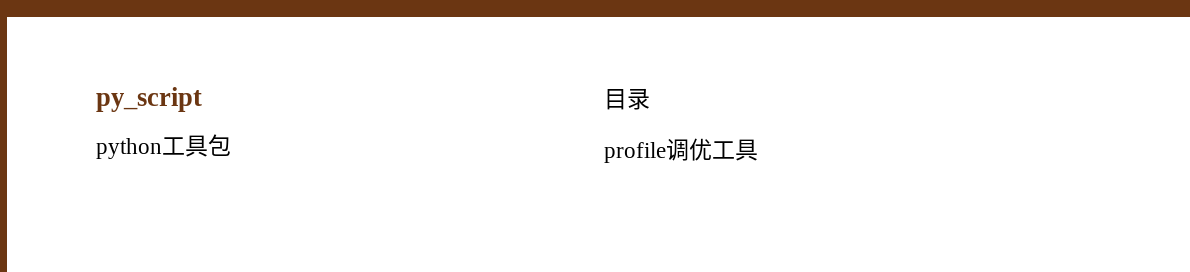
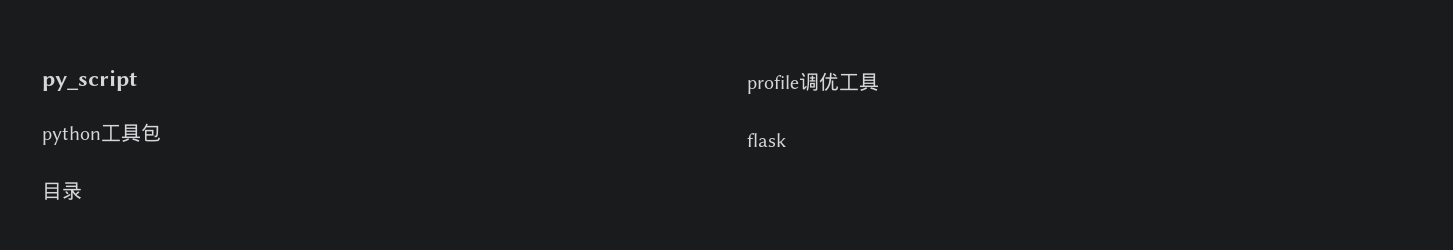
(758, 150) none -> [747,133,786,147] // flask

